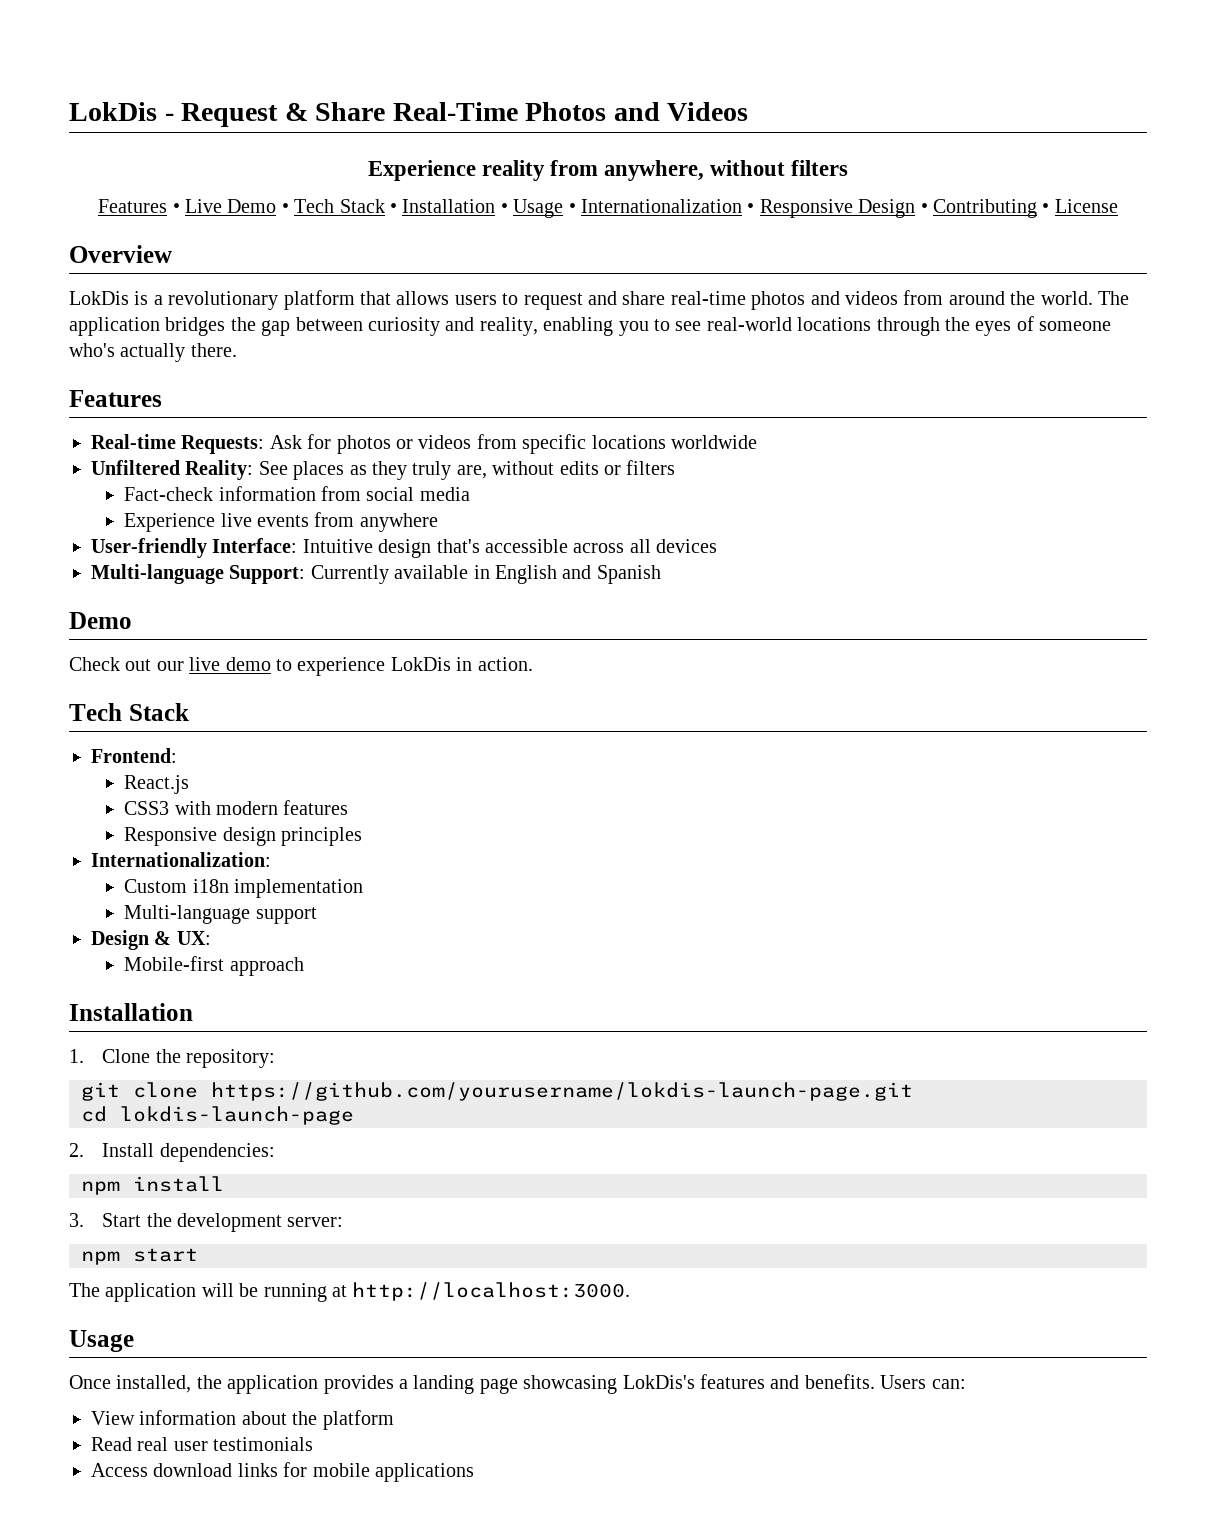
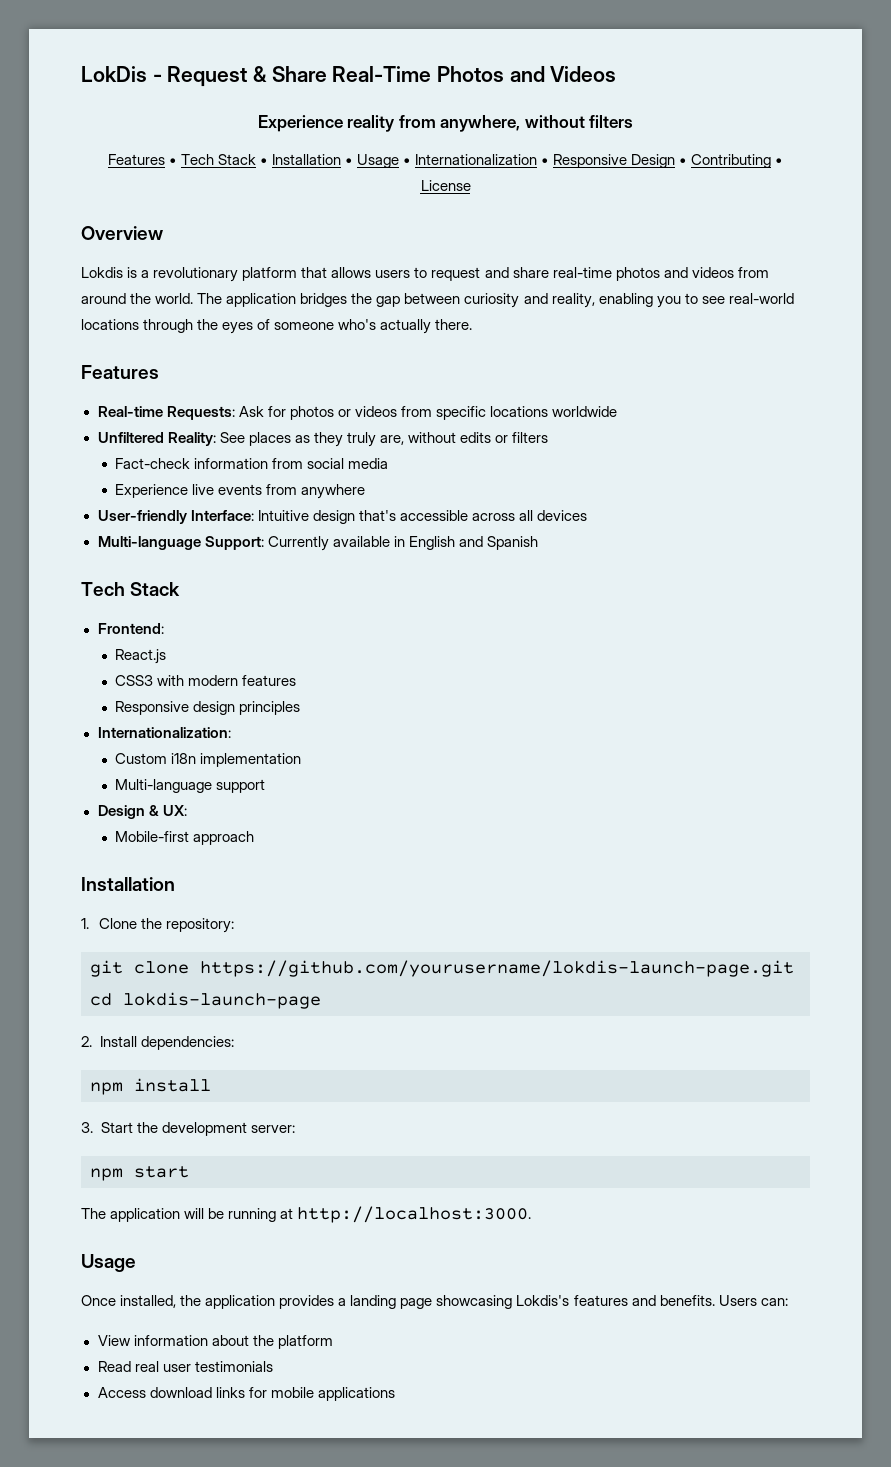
[185,199,289,213] Live Demo • -> (177, 161) none
[69,291,129,305] LokDis -> [81,267,123,278] Lokdis
[69,612,132,629] [69,657,533,676] // Demo // Check out our live demo to experience LokDis in action. -> (538, 543) none
[622,1375,695,1389] LokDis's -> [516,1295,570,1306] Lokdis's

